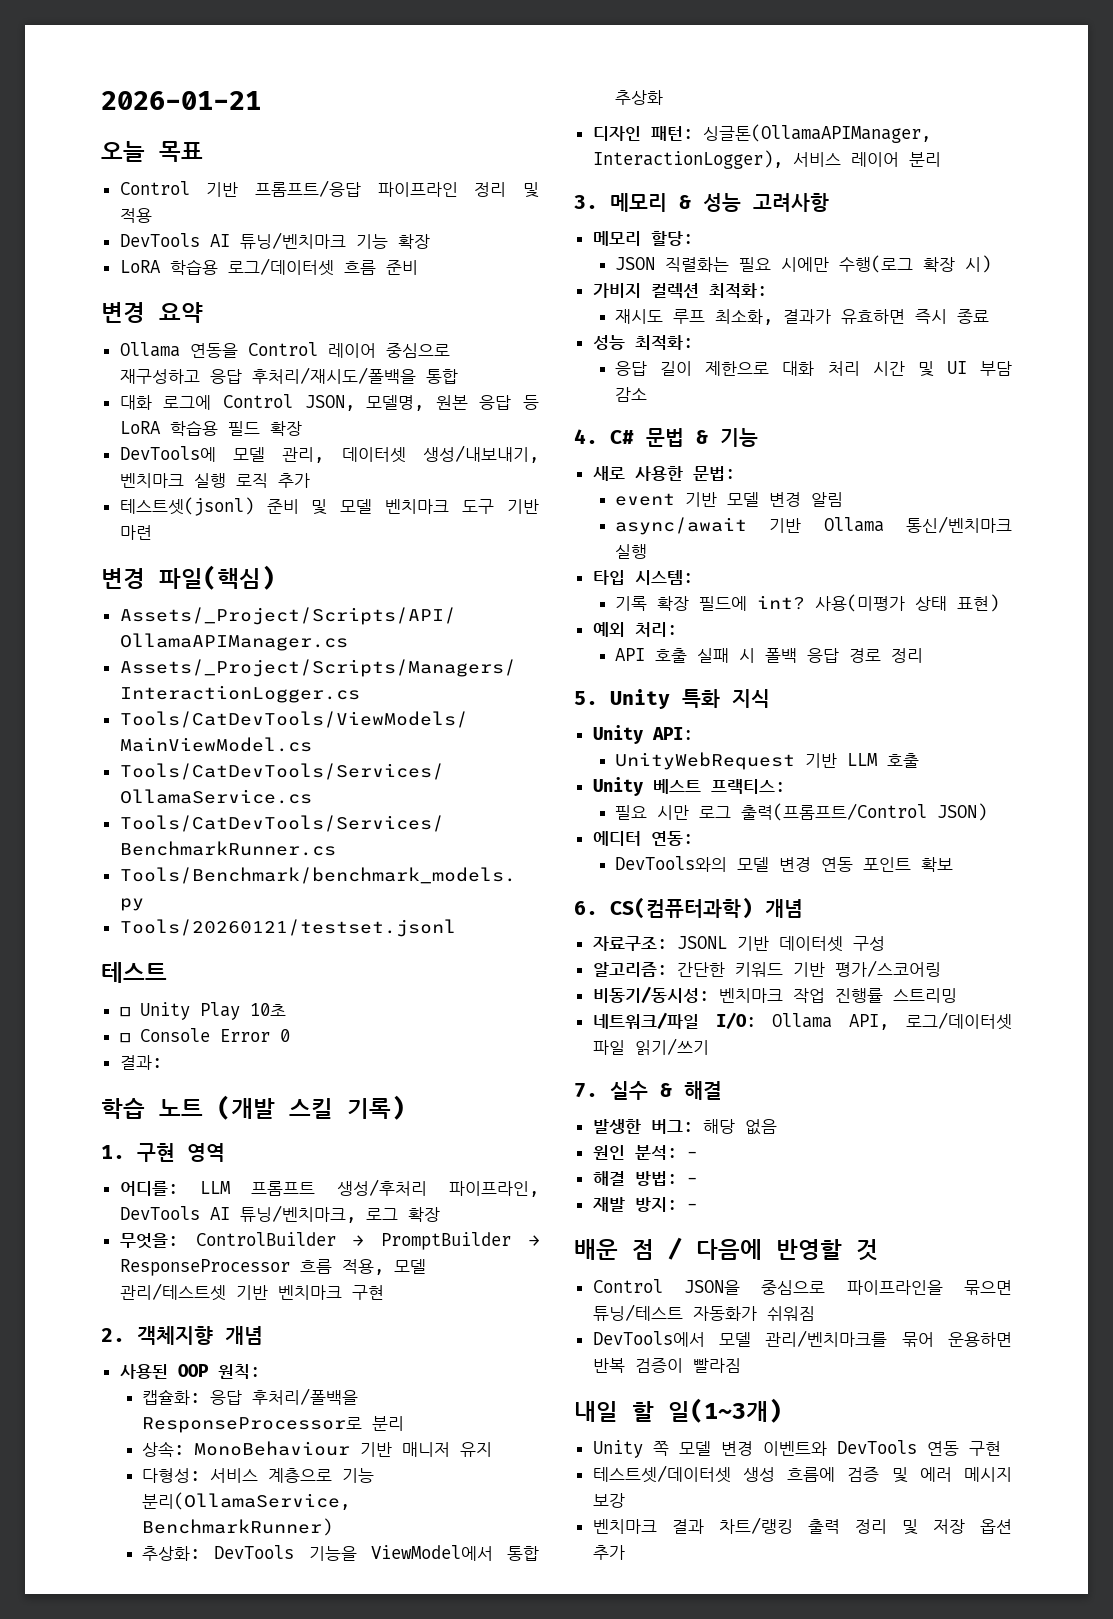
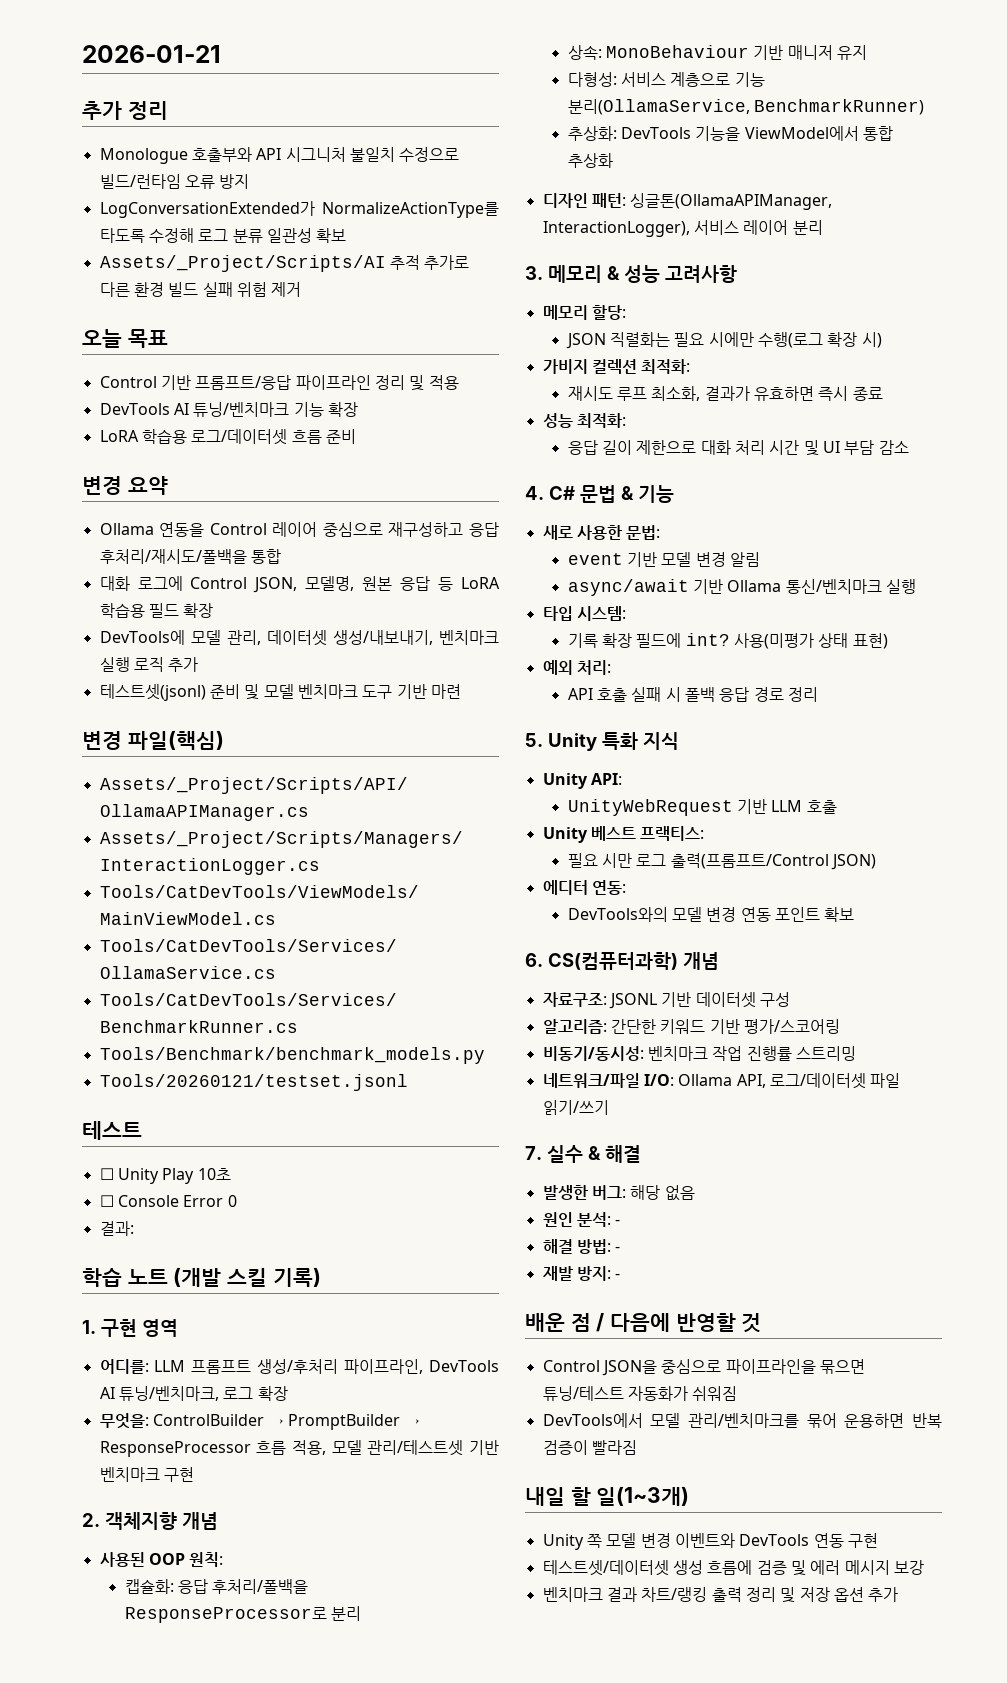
(261, 100) none -> [82,101,168,120] [99,147,460,164] [99,174,250,189] [99,201,499,218] [99,228,347,243] [99,255,470,272] [99,282,302,297] // 추가 정리 // Monologue 호출부와 API 시그니처 불일치 수정으로 빌드/런타임 오류 방지 // LogConversationExtended가 NormalizeActionType를 타도록 수정해 로그 분류 일관성 확보 // Assets/_Project/Scripts/AI 추적 추가로 다른 환경 빌드 실패 위험 제거

